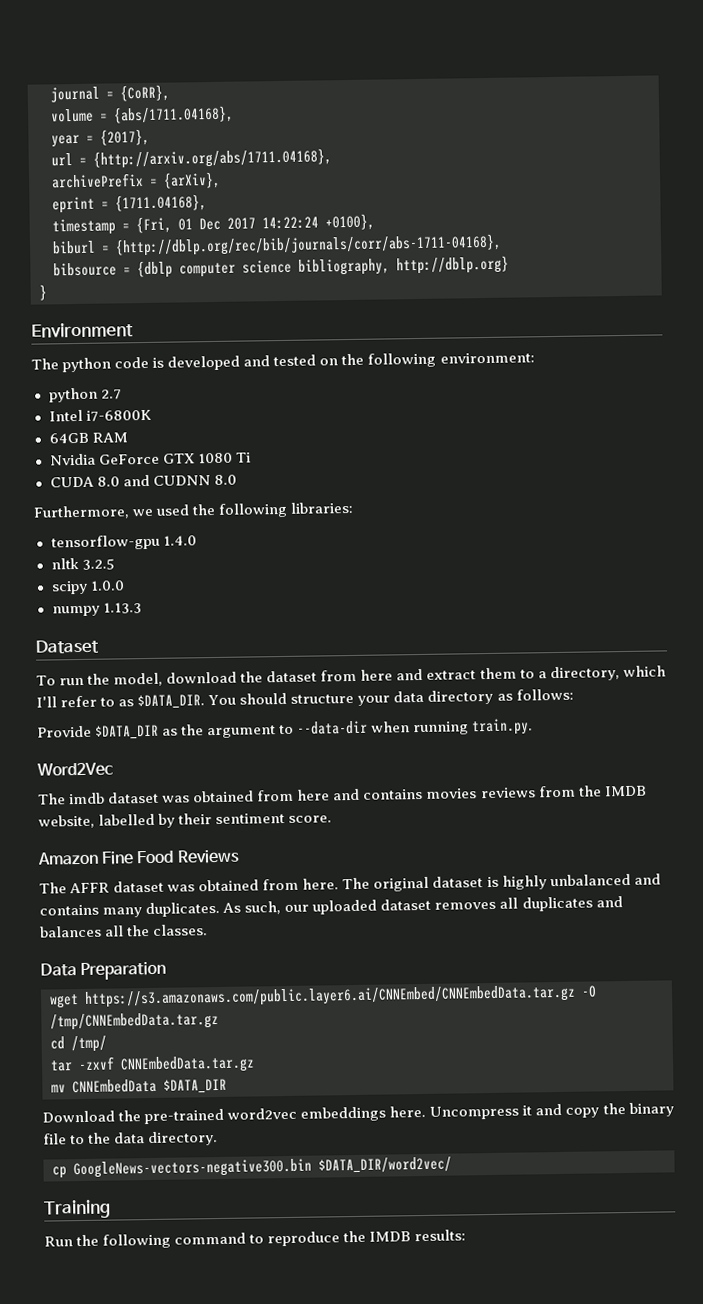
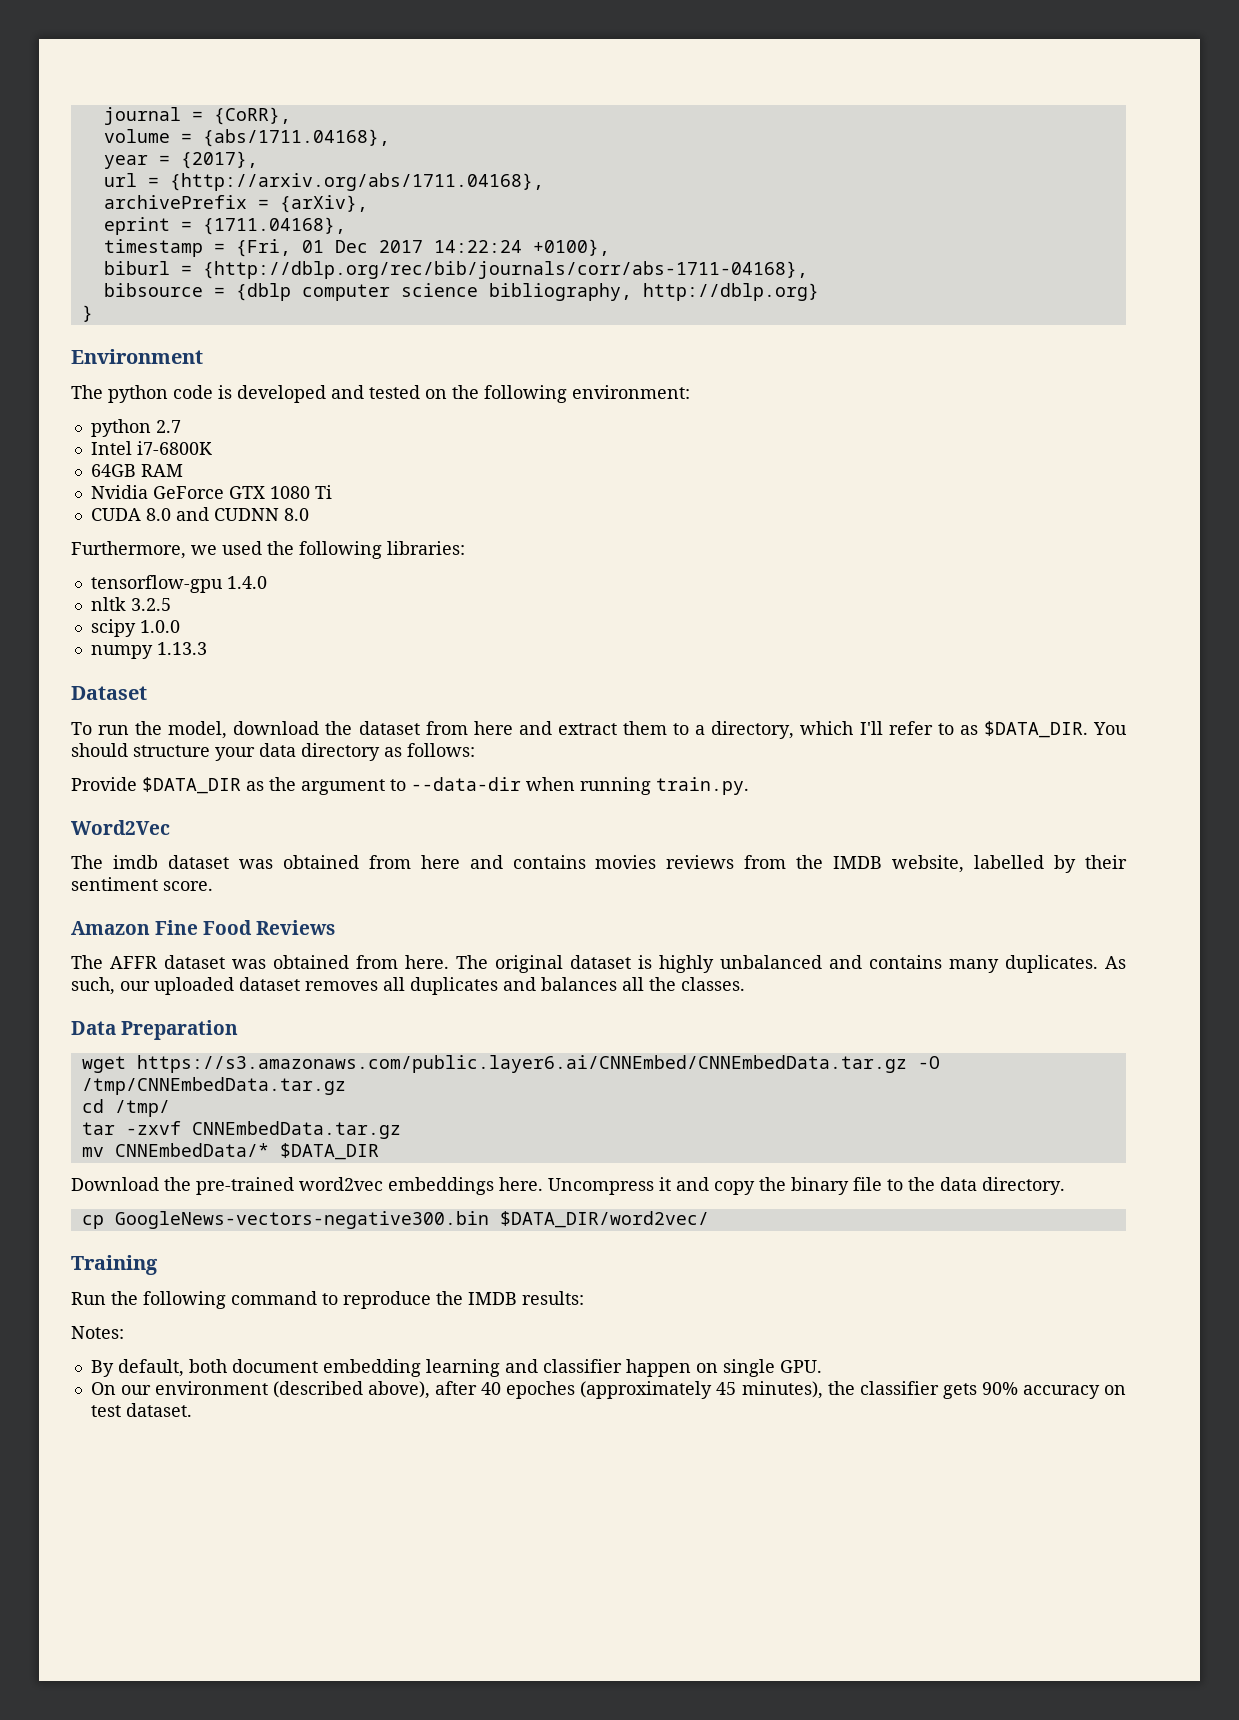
[72,1078,157,1094] CNNEmbedData -> [114,1143,269,1157] CNNEmbedData/*
(467, 1235) none -> [71,1326,124,1339] [90,1359,822,1377] [90,1381,1127,1399] [90,1403,192,1417] // Notes: // By default, both document embedding learning and classifier happen on single GPU. // On our environment (described above), after 40 epoches (approximately 45 minutes), the classifier gets 90% accuracy on test dataset.

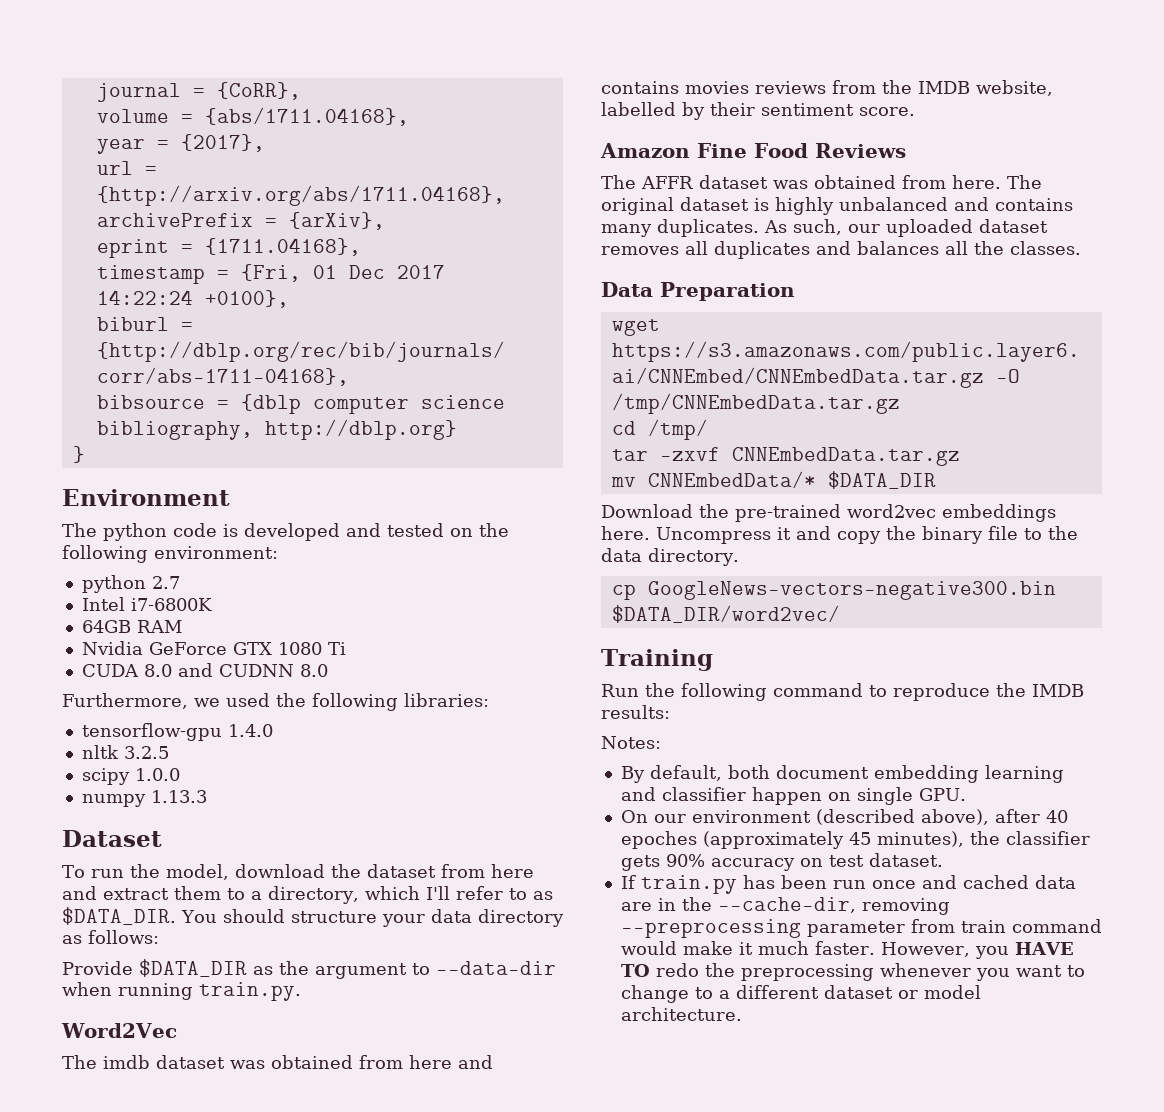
(192, 1410) none -> [620,875,1076,894] [620,897,950,915] [620,919,1102,938] [620,941,1074,959] [620,963,1085,981] [620,985,981,1003] [620,1007,742,1021] // If train.py has been run once and cached data are in the --cache-dir, removing --preprocessing parameter from train command would make it much faster. However, you HAVE TO redo the preprocessing whenever you want to change to a different dataset or model architecture.

